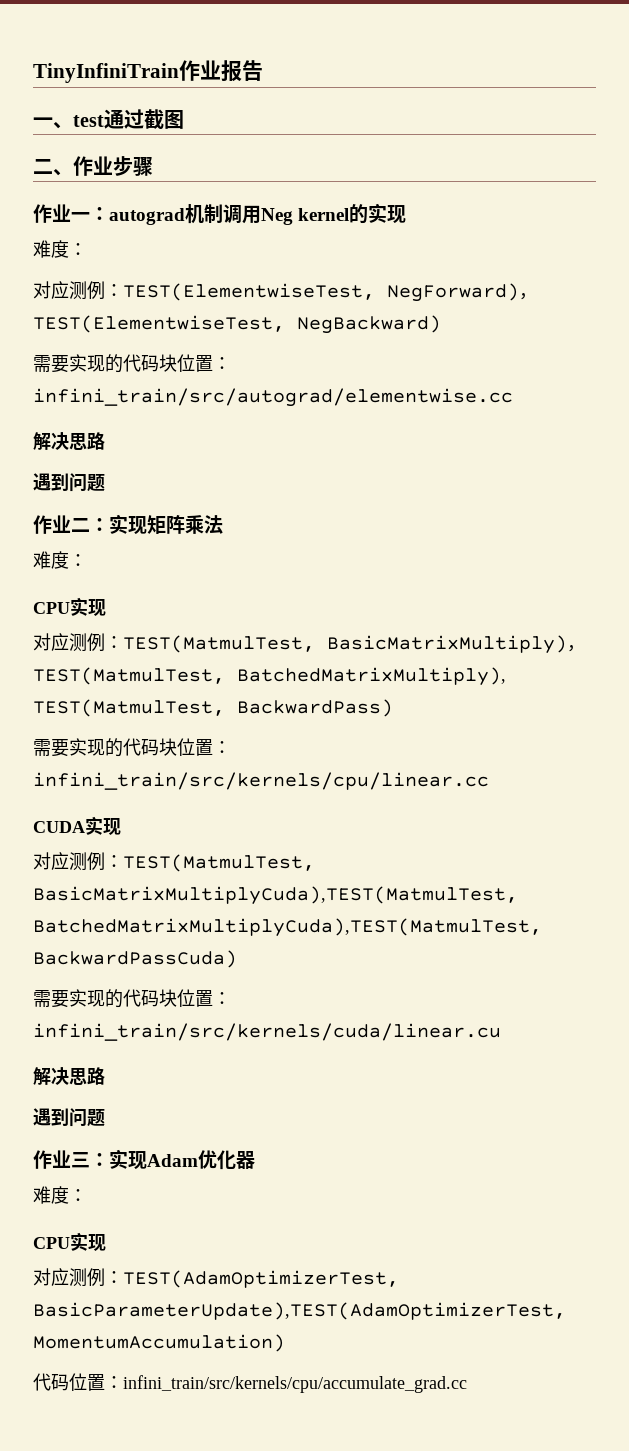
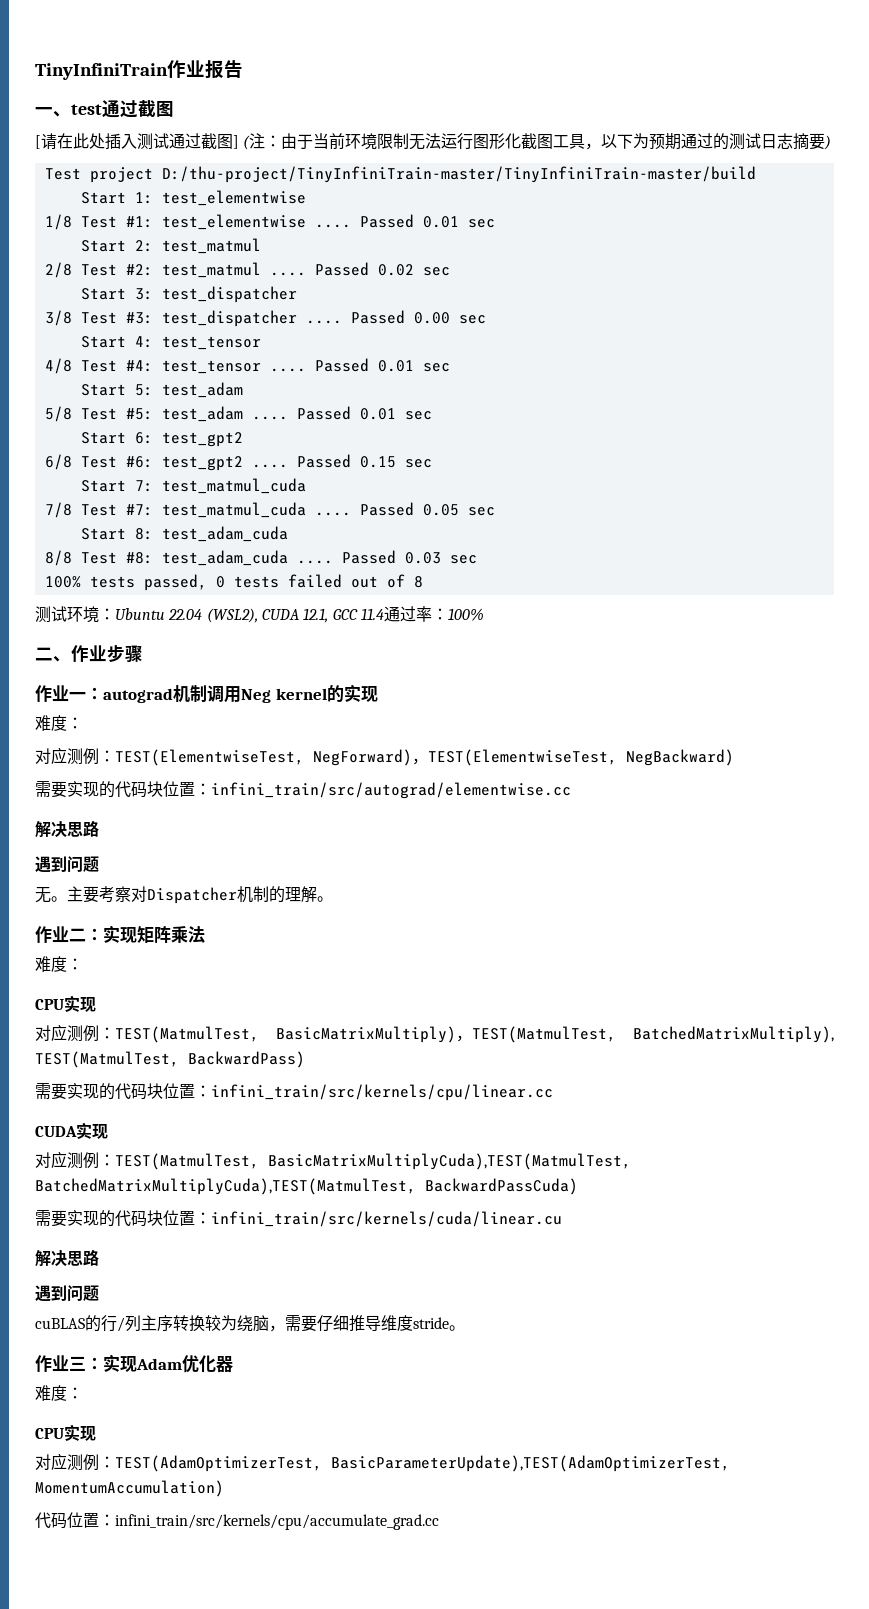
(184, 119) none -> [35,133,832,150] [44,166,756,183] [80,190,306,206] [44,214,495,230] [80,238,261,254] [44,262,450,278] [80,286,297,303] [44,310,486,327] [80,336,261,350] [44,358,450,374] [80,382,243,398] [44,406,432,422] [80,432,243,447] [44,454,432,471] [80,478,306,494] [44,502,495,518] [80,526,288,542] [44,550,477,566] [44,574,423,591] [35,606,484,623] // [请在此处插入测试通过截图] (注：由于当前环境限制无法运行图形化截图工具，以下为预期通过的测试日志摘要) // Test project D:/thu-project/TinyInfiniTrain-master/TinyInfiniTrain-master/build // Start 1: test_elementwise // 1/8 Test #1: test_elementwise .... Passed 0.01 sec // Start 2: test_matmul // 2/8 Test #2: test_matmul .... Passed 0.02 sec // Start 3: test_dispatcher // 3/8 Test #3: test_dispatcher .... Passed 0.00 sec // Start 4: test_tensor // 4/8 Test #4: test_tensor .... Passed 0.01 sec // Start 5: test_adam // 5/8 Test #5: test_adam .... Passed 0.01 sec // Start 6: test_gpt2 // 6/8 Test #6: test_gpt2 .... Passed 0.15 sec // Start 7: test_matmul_cuda // 7/8 Test #7: test_matmul_cuda .... Passed 0.05 sec // Start 8: test_adam_cuda // 8/8 Test #8: test_adam_cuda .... Passed 0.03 sec // 100% tests passed, 0 tests failed out of 8 // 测试环境：Ubuntu 22.04 (WSL2), CUDA 12.1, GCC 11.4通过率：100%
(105, 483) none -> [35,886,333,904] // 无。主要考察对Dispatcher机制的理解。
(105, 1118) none -> [35,1315,465,1332] // cuBLAS的行/列主序转换较为绕脑，需要仔细推导维度stride。

